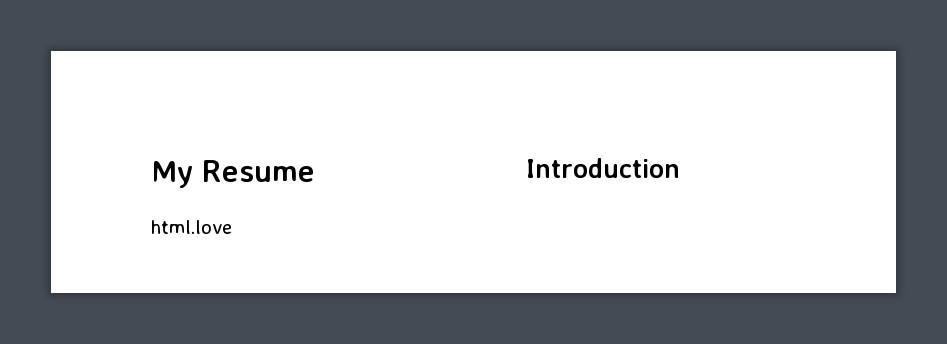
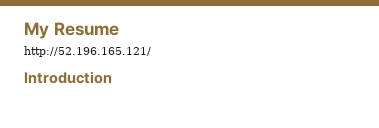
[151,220,232,234] html.love -> [24,46,151,57] http://52.196.165.121/

